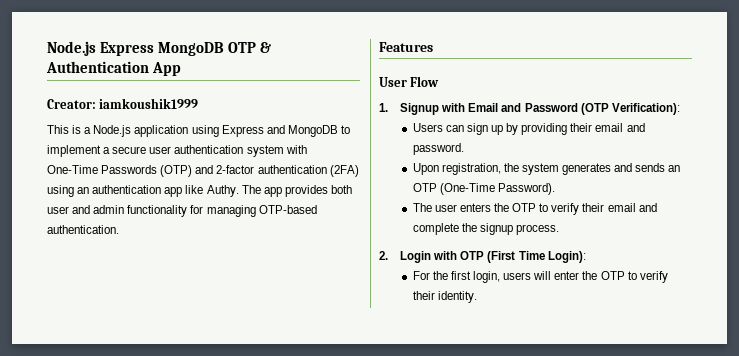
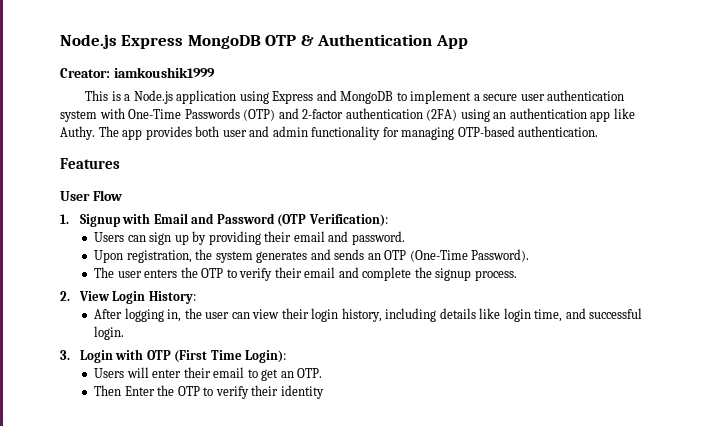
(388, 255) none -> [78,291,196,304] [94,308,643,322] [94,326,125,340] [60,350,70,360] View Login History: // After logging in, the user can view their login history, including details like login time, and successful login. // 3.
[412,271,668,283] [412,291,477,303] For the first login, users will enter the OTP to verify their identity. -> [94,367,323,381] [94,385,324,399] Users will enter their email to get an OTP. // Then Enter the OTP to verify their identity

